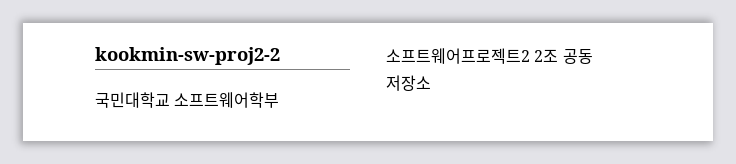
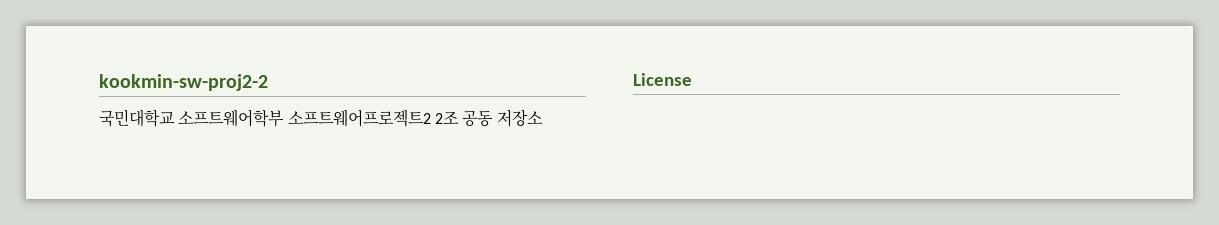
(431, 83) none -> [633,73,692,86] // License

